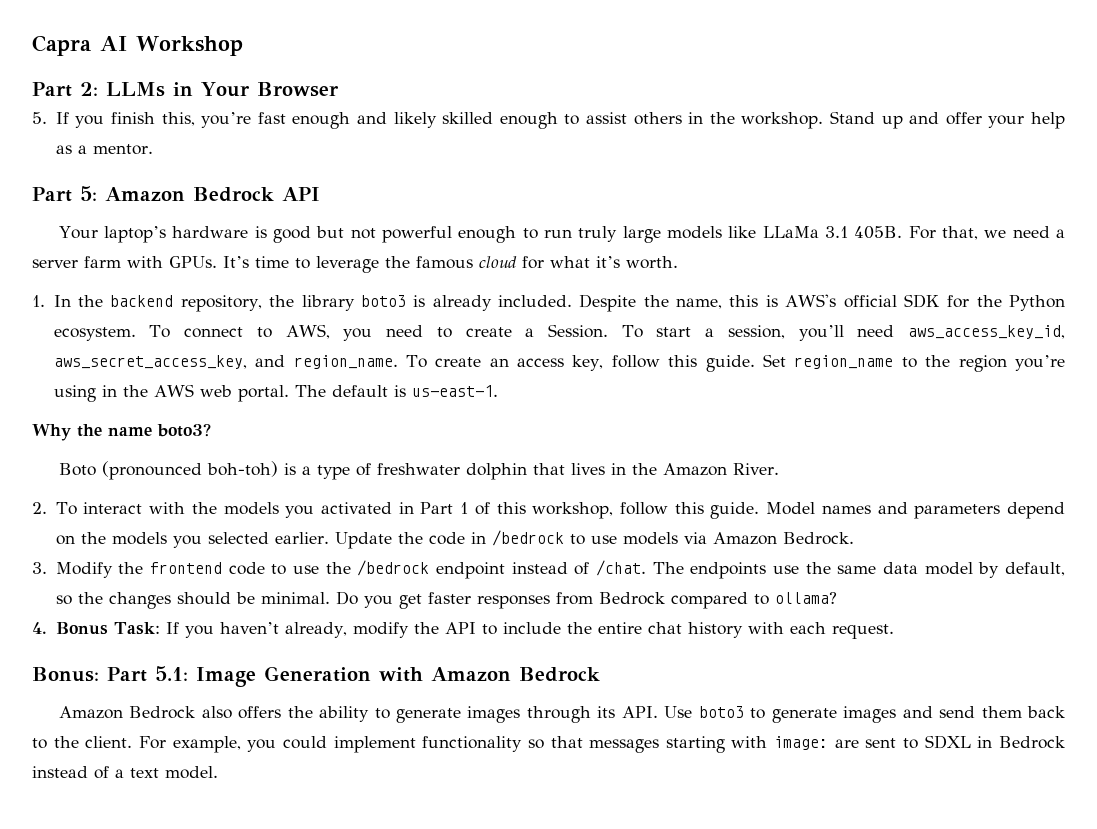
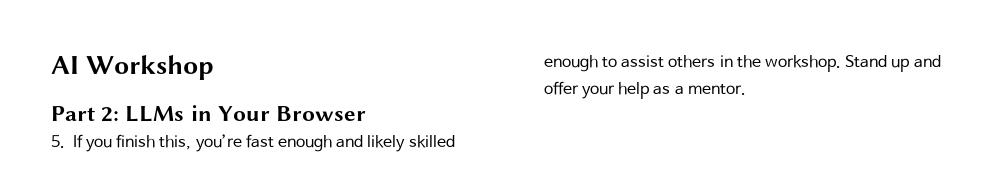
[32,35,91,56] Capra -> (51, 65) none
[32,186,320,202] [58,226,1065,243] [32,256,678,273] [32,294,1065,312] [53,324,1065,341] [53,354,1065,372] [53,384,498,402] [32,423,211,441] [58,461,779,480] [32,502,1066,519] [55,530,854,549] [32,560,1066,579] [55,591,837,609] [32,622,894,639] [32,666,600,687] [58,706,1065,723] [32,735,1065,753] [32,766,218,779] // Part 5: Amazon Bedrock API // Your laptop’s hardware is good but not powerful enough to run truly large models like LLaMa 3.1 405B. For that, we need a server farm with GPUs. It’s time to leverage the famous cloud for what it’s worth. // 1. In the backend repository, the library boto3 is already included. Despite the name, this is AWS's official SDK for the Python ecosystem. To connect to AWS, you need to create a Session. To start a session, you’ll need aws_access_key_id, aws_secret_access_key, and region_name. To create an access key, follow this guide. Set region_name to the region you’re using in the AWS web portal. The default is us-east-1. // Why the name boto3? // Boto (pronounced boh-toh) is a type of freshwater dolphin that lives in the Amazon River. // 2. To interact with the models you activated in Part 1 of this workshop, follow this guide. Model names and parameters depend on the models you selected earlier. Update the code in /bedrock to use models via Amazon Bedrock. // 3. Modify the frontend code to use the /bedrock endpoint instead of /chat. The endpoints use the same data model by default, so the changes should be minimal. Do you get faster responses from Bedrock compared to ollama? // 4. Bonus Task: If you haven’t already, modify the API to include the entire chat history with each request. // Bonus: Part 5.1: Image Generation with Amazon Bedrock // Amazon Bedrock also offers the ability to generate images through its API. Use boto3 to generate images and send them back to the client. For example, you could implement functionality so that messages starting with image: are sent to SDXL in Bedrock instead of a text model. -> (746, 89) none

